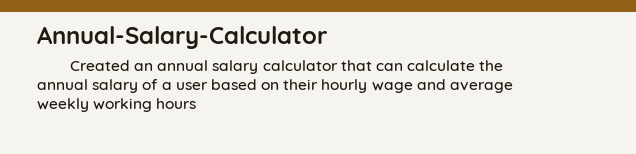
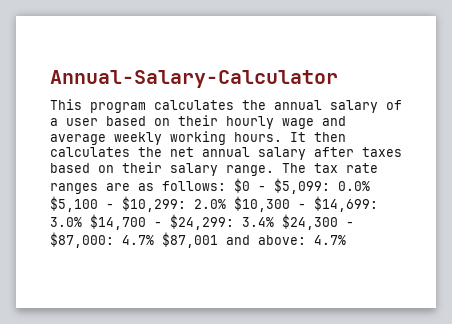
[69,60,476,74] Created an annual salary calculator that can calculate -> [50,99,234,113] This program calculates
[156,98,197,109] hours -> [234,132,346,142] [50,147,402,160] [50,162,378,176] [50,178,370,194] [50,196,378,212] [50,214,354,230] [50,232,346,248] hours. It then calculates the net annual salary after taxes based on their salary range. The tax rate ranges are as follows: $0 - $5,099: 0.0% $5,100 - $10,299: 2.0% $10,300 - $14,699: 3.0% $14,700 - $24,299: 3.4% $24,300 - $87,000: 4.7% $87,001 and above: 4.7%

